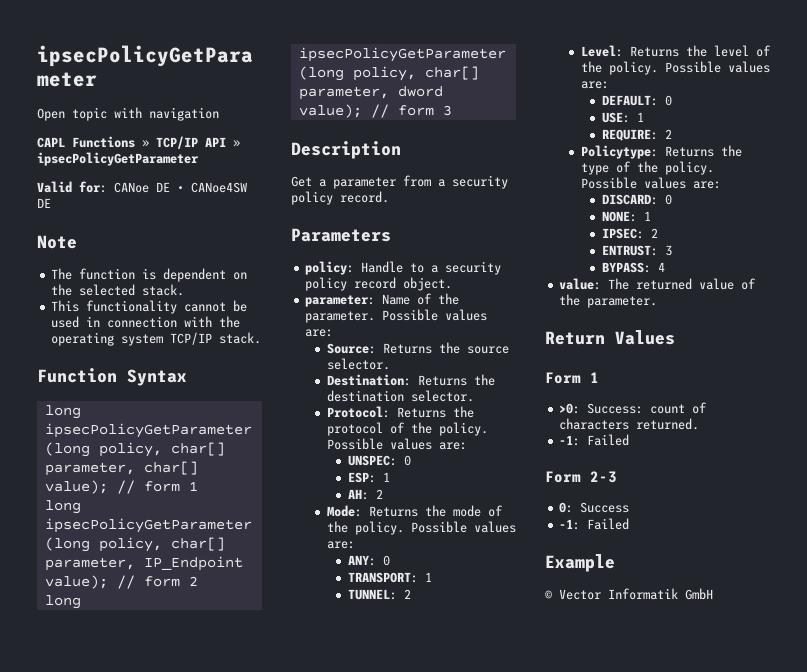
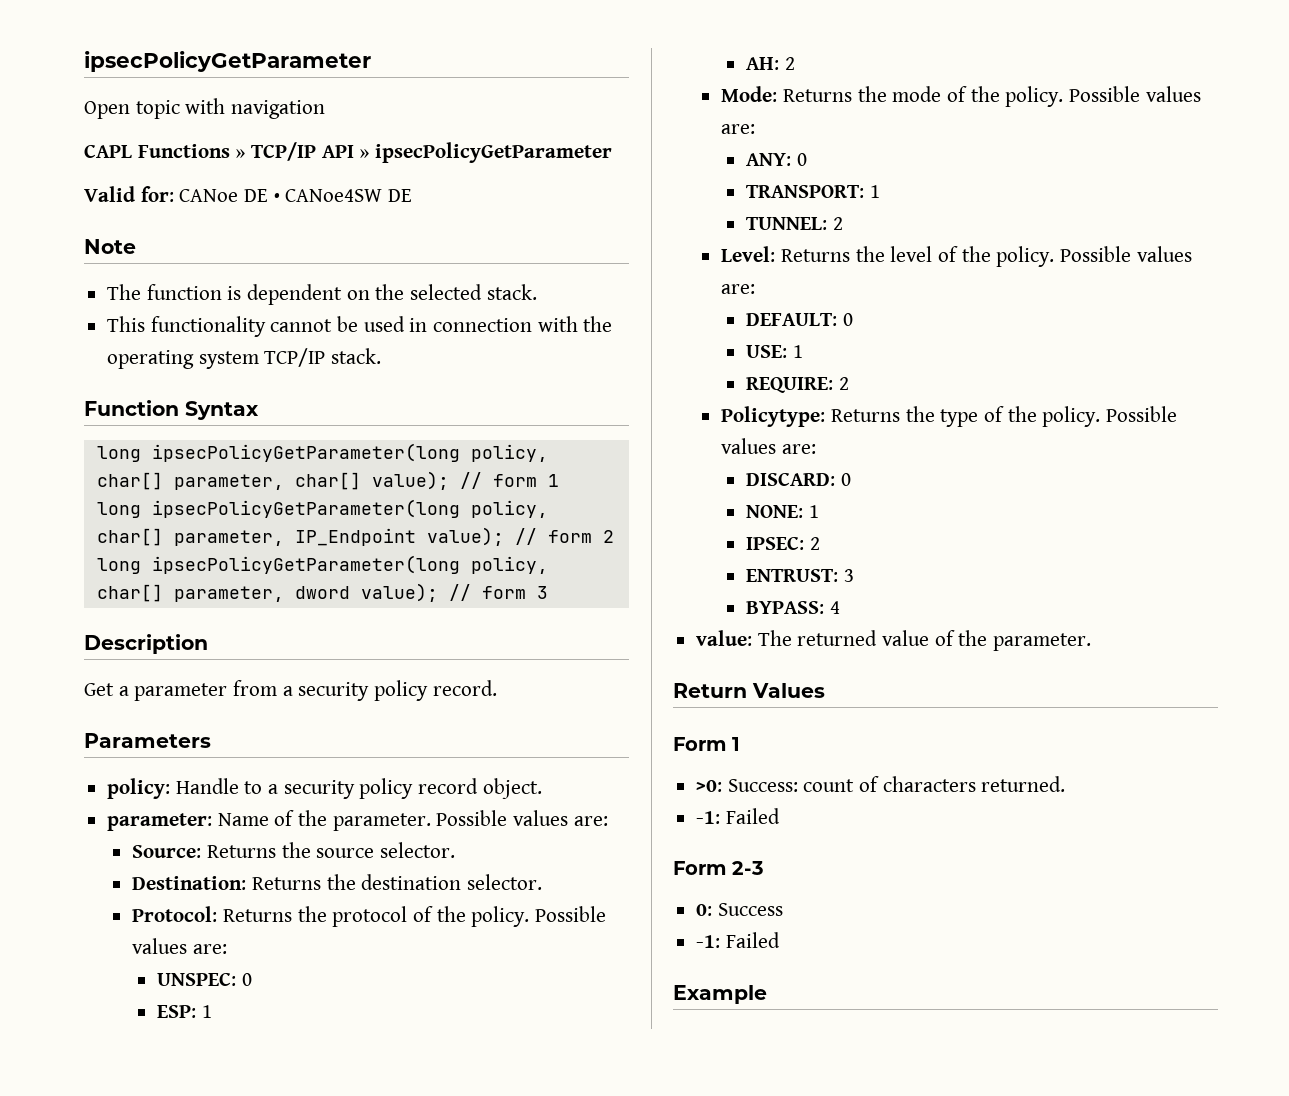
[545,588,713,600] // © Vector Informatik GmbH -> (767, 994) none

